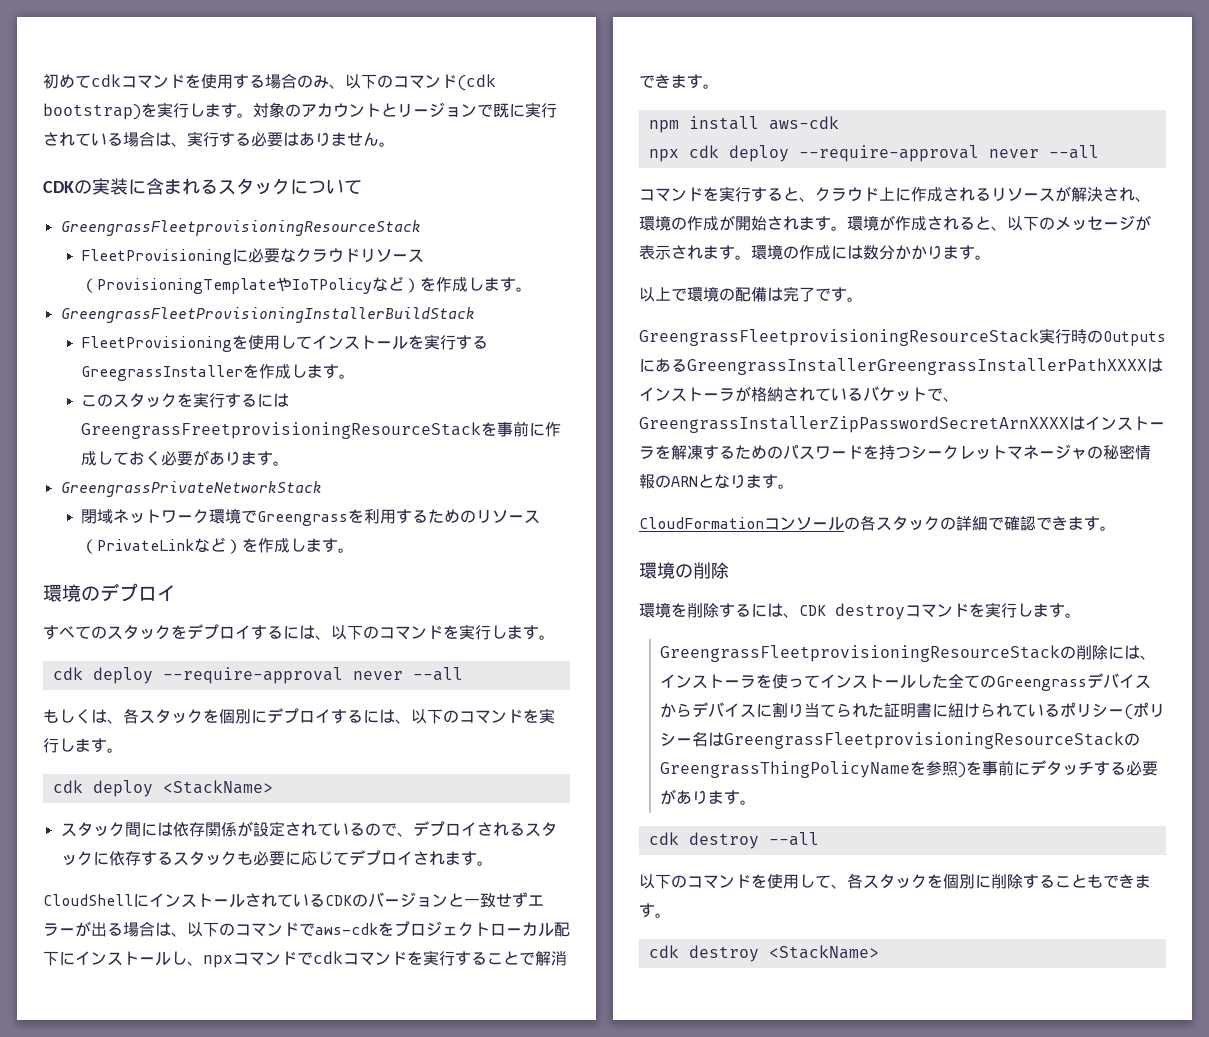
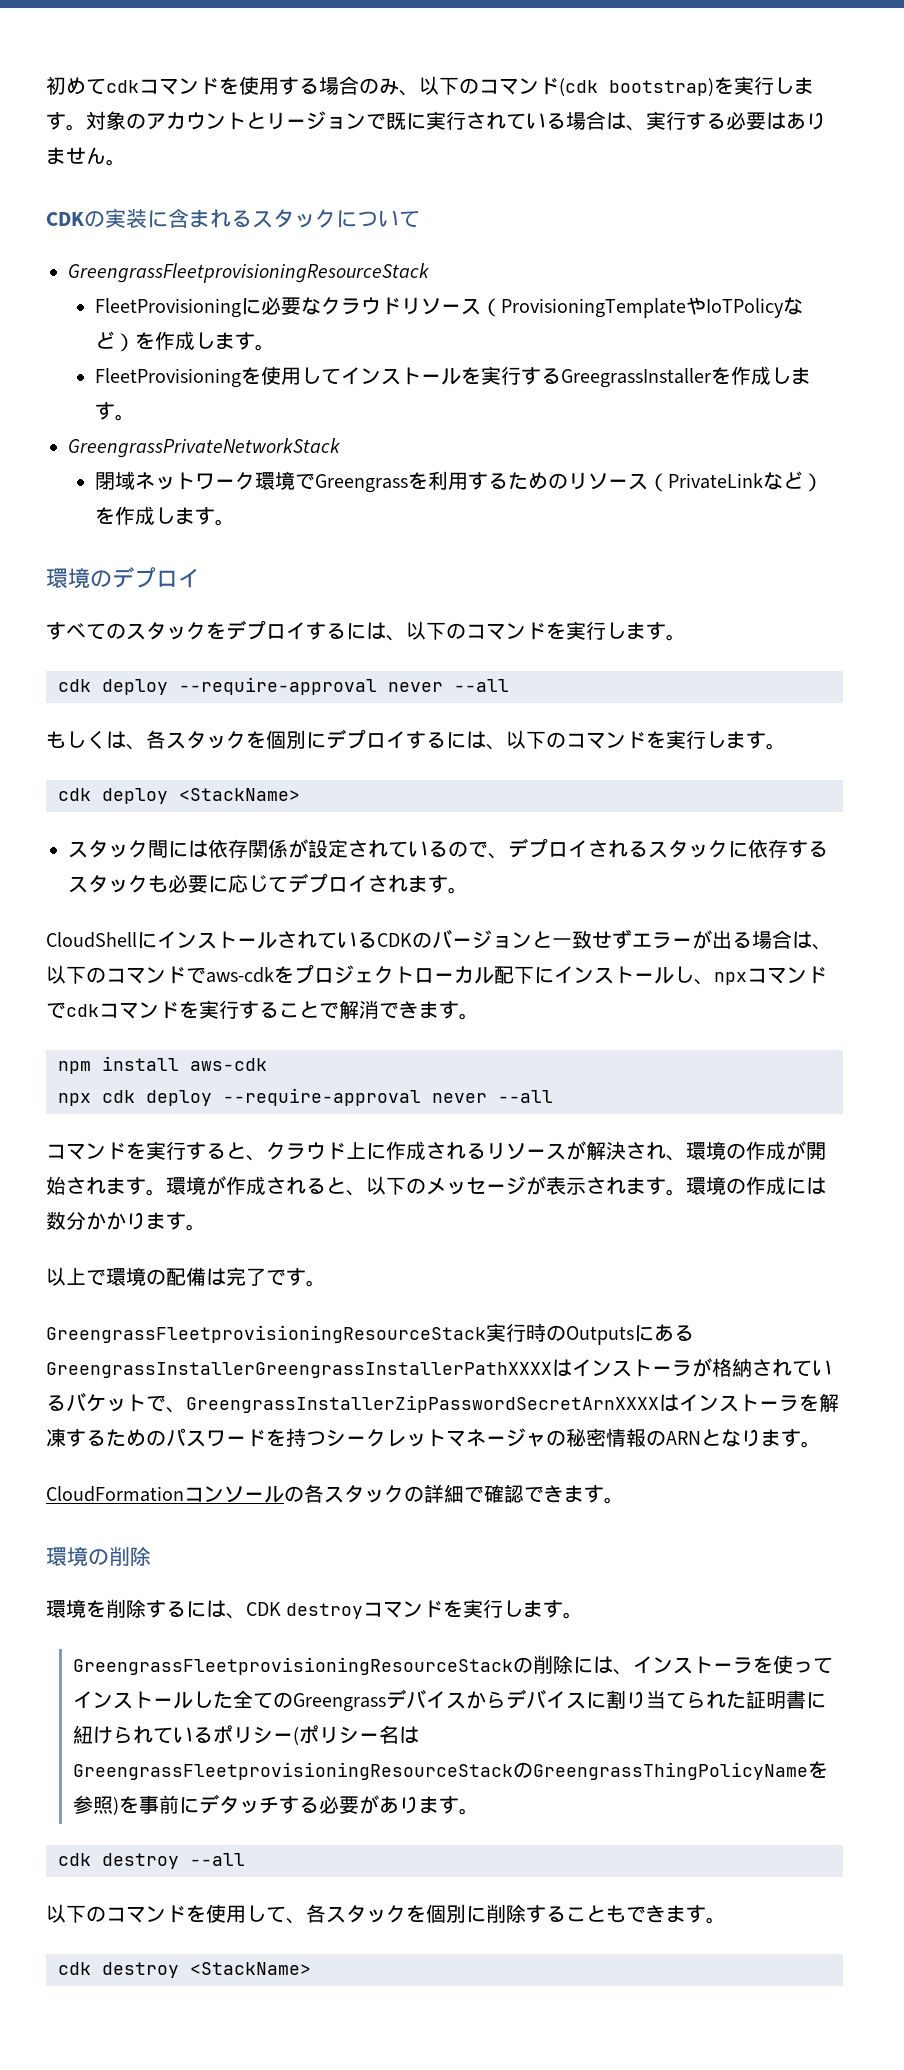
[60,307,475,323] // GreengrassFleetProvisioningInstallerBuildStack -> (276, 347) none
[81,392,290,408] [81,421,562,439] [81,450,290,466] // このスタックを実行するにはGreengrassFreetprovisioningResourceStackを事前に作成しておく必要があります。 -> (136, 417) none

